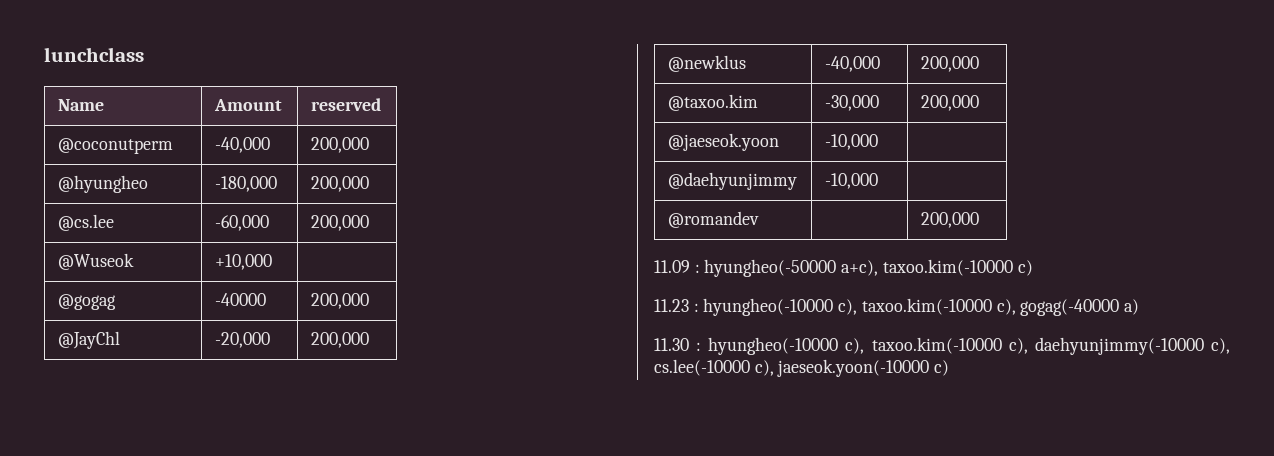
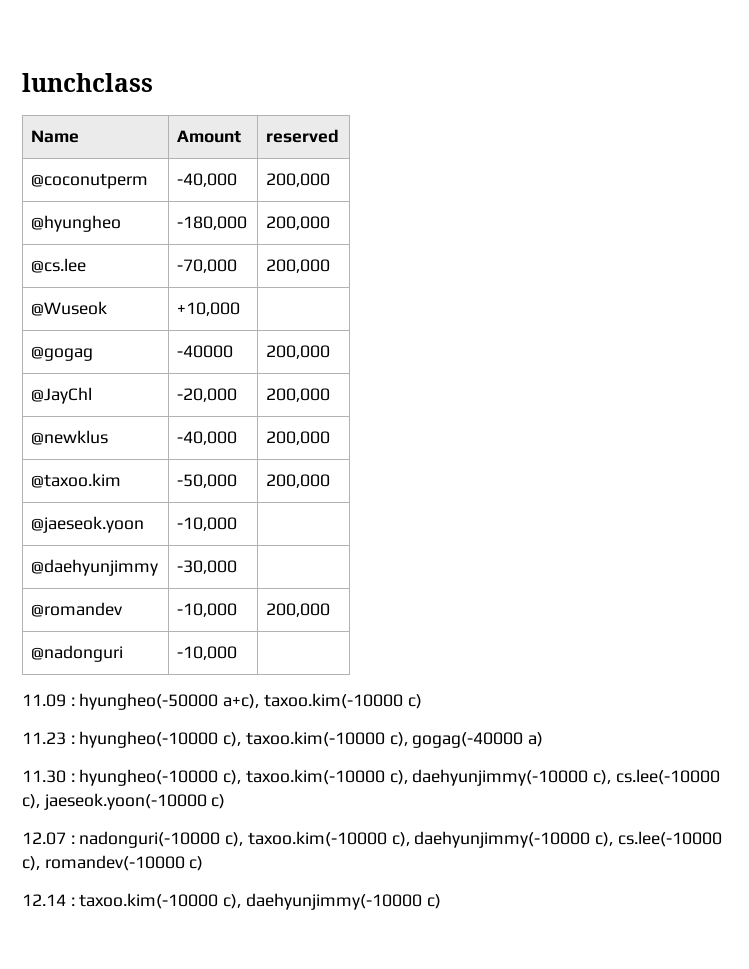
[214,215,269,231] -60,000 -> [177,259,238,273] -70,000
[824,95,879,111] -30,000 -> [177,474,238,488] -50,000
[824,173,878,189] -10,000 -> [177,560,238,574] -30,000
[920,212,979,228] | 200,000 -> [177,603,238,617] [266,603,331,617] [31,645,124,662] [177,646,238,660] -10,000 | 200,000 // @nadonguri | -10,000 |
(950, 368) none -> [22,831,722,848] [22,855,204,871] [22,893,441,910] // 12.07 : nadonguri(-10000 c), taxoo.kim(-10000 c), daehyunjimmy(-10000 c), cs.lee(-10000 c), romandev(-10000 c) // 12.14 : taxoo.kim(-10000 c), daehyunjimmy(-10000 c)

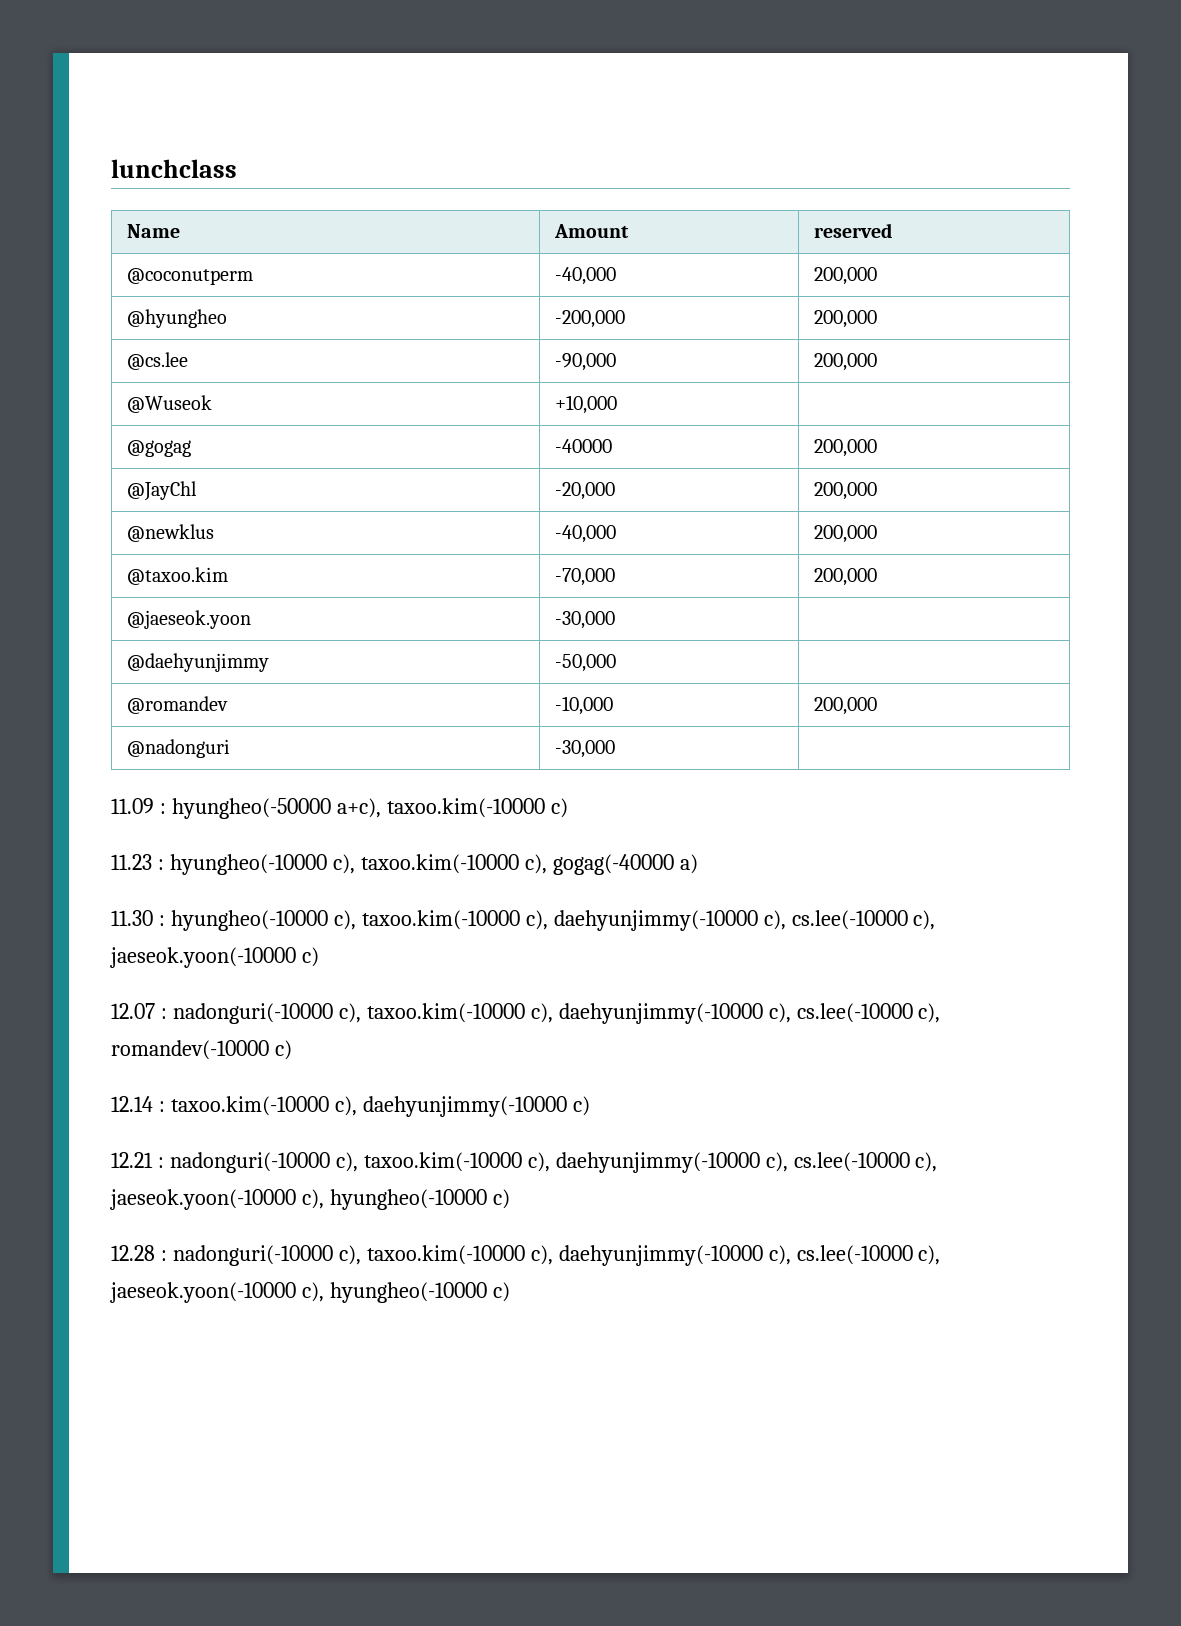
[177,216,248,230] -180,000 -> [554,310,625,328] -200,000
[177,259,238,273] -70,000 -> [554,353,616,371] -90,000
[177,474,238,488] -50,000 -> [554,568,615,586] -70,000
[177,517,238,531] -10,000 -> [554,611,615,629] -30,000
[177,560,238,574] -30,000 -> [554,654,616,672] -50,000
[177,646,238,660] -10,000 -> [554,740,615,758] -30,000
(441, 901) none -> [111,1152,938,1173] [110,1189,510,1210] [111,1245,941,1266] [110,1282,510,1303] // 12.21 : nadonguri(-10000 c), taxoo.kim(-10000 c), daehyunjimmy(-10000 c), cs.lee(-10000 c), jaeseok.yoon(-10000 c), hyungheo(-10000 c) // 12.28 : nadonguri(-10000 c), taxoo.kim(-10000 c), daehyunjimmy(-10000 c), cs.lee(-10000 c), jaeseok.yoon(-10000 c), hyungheo(-10000 c)

